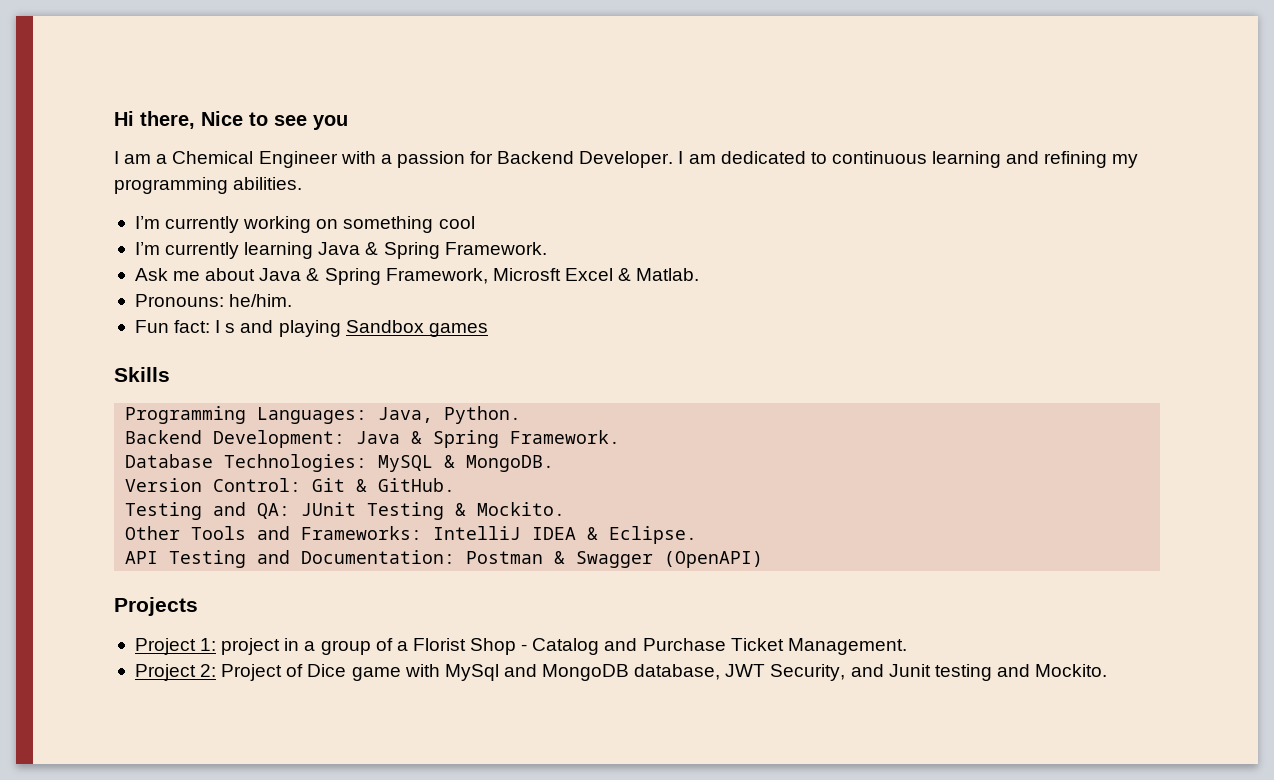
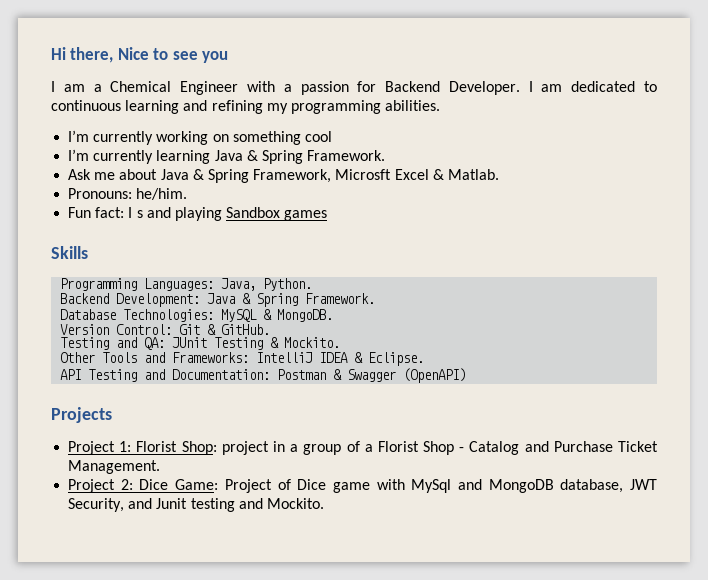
(217, 644) none -> [136,441,217,455] Florist Shop:
(217, 670) none -> [139,479,219,490] Dice Game:

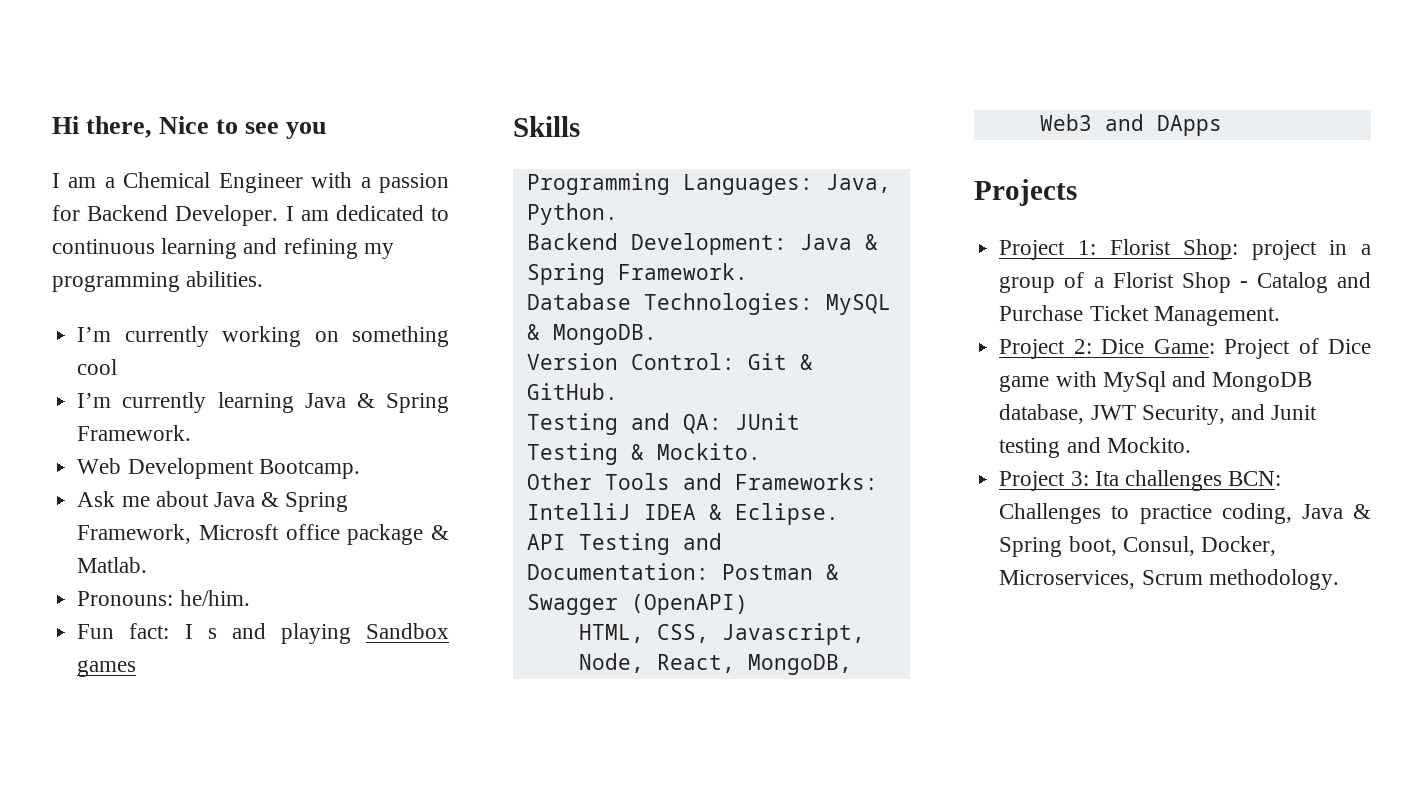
(386, 155) none -> [77,458,360,479] // Web Development Bootcamp.
[394,169,429,180] Excel -> [285,524,424,545] office package
(467, 375) none -> [578,623,865,645] [578,653,852,675] [1039,114,1222,136] // HTML, CSS, Javascript, Node, React, MongoDB, Web3 and DApps
(324, 503) none -> [999,470,1282,491] [999,503,1371,524] [999,536,1276,557] [999,569,1339,590] // Project 3: Ita challenges BCN: Challenges to practice coding, Java & Spring boot, Consul, Docker, Microservices, Scrum methodology.

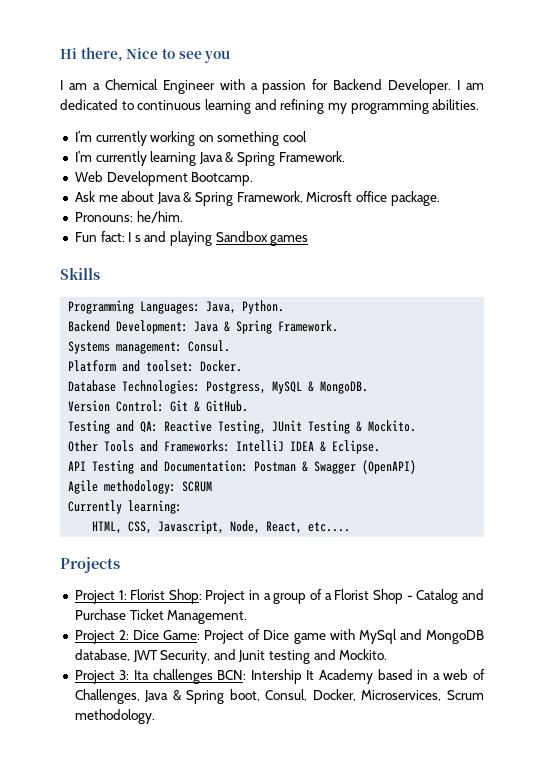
[347,524,449,545] [77,557,148,573] package & Matlab. -> [390,191,440,206] package.
(748, 271) none -> [68,340,231,354] [68,360,243,372] // Systems management: Consul. // Platform and toolset: Docker.
(813, 304) none -> [206,381,267,394] Postgress,
(722, 424) none -> [164,420,267,434] Reactive Testing,
(748, 604) none -> [68,480,213,494] [68,500,183,514] // Agile methodology: SCRUM // Currently learning:
[747,654,852,675] [1039,114,1222,136] MongoDB, Web3 and DApps -> [308,522,351,532] etc....
[1251,240,1317,260] project -> [205,590,246,604] Project
[999,503,1292,524] Challenges to practice coding, -> [250,669,485,684] [74,689,140,704] Intership It Academy based in a web of Challenges,

